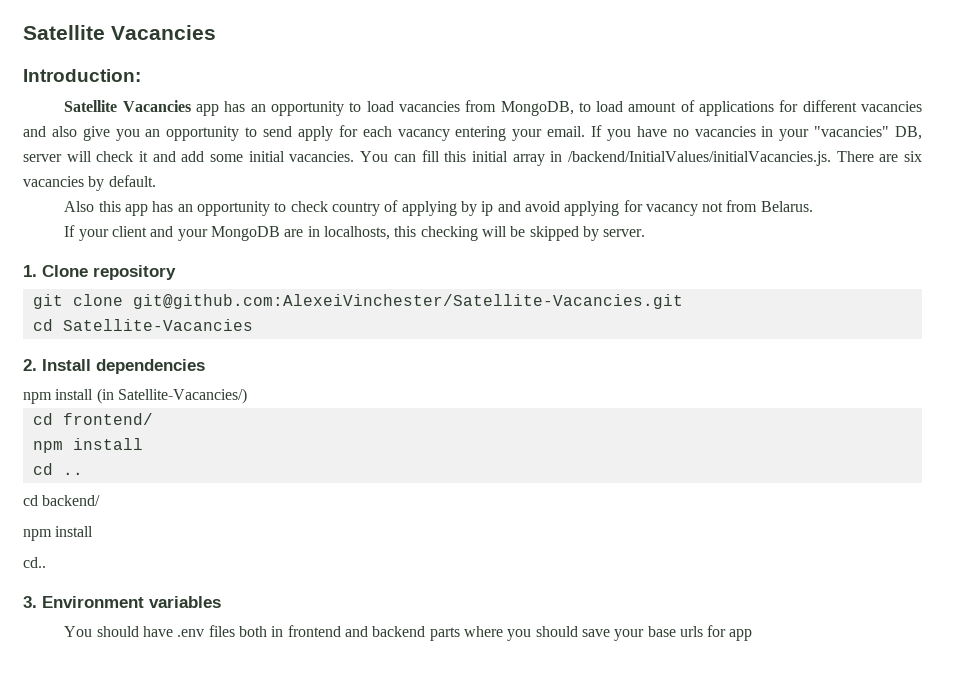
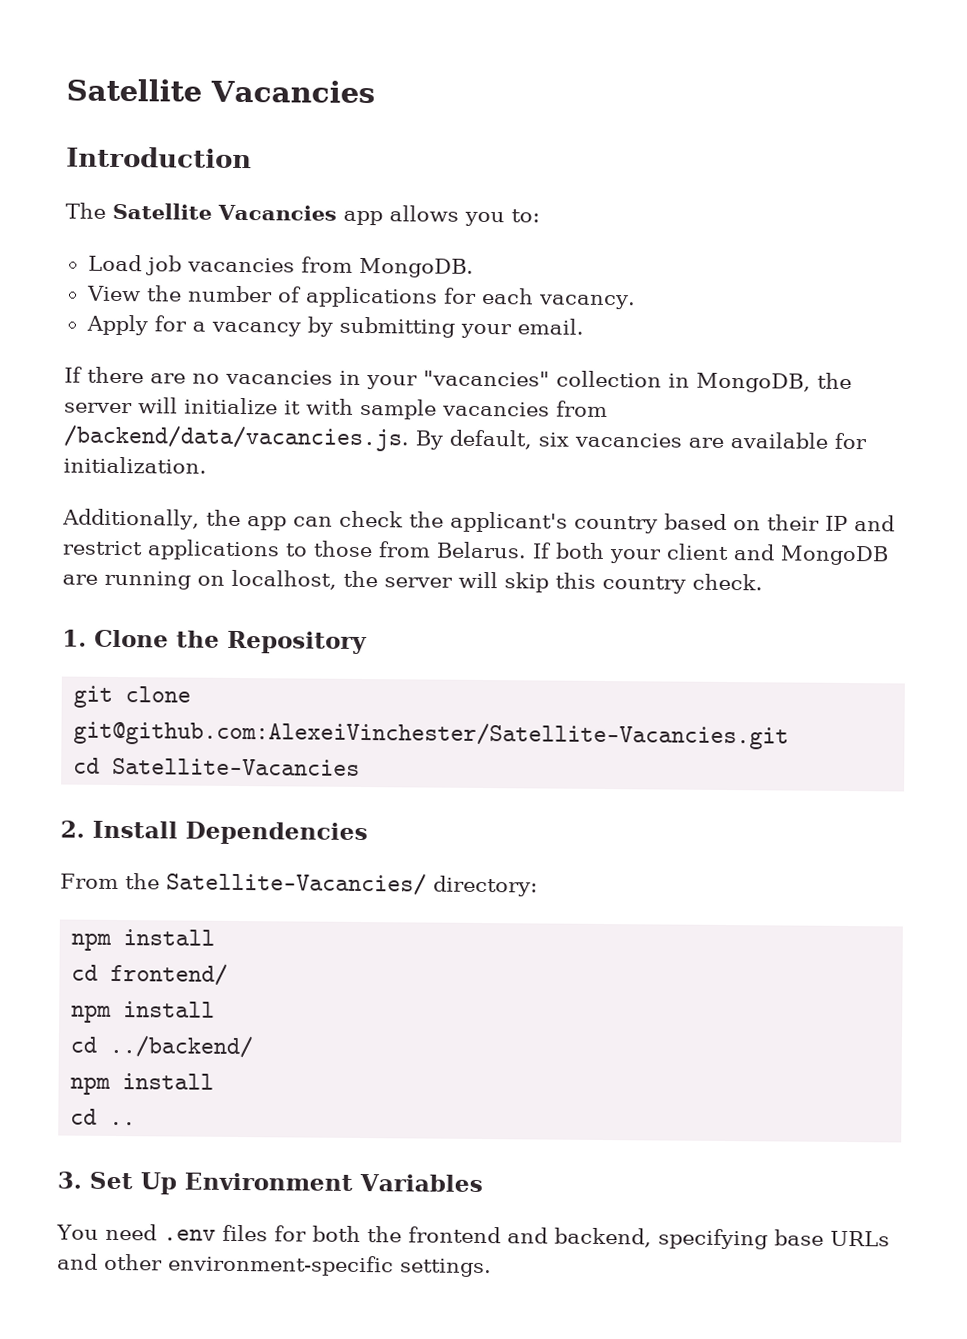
[23,69,141,82] Introduction: // -> [66,146,252,169] [65,202,106,219] Introduction // The
[224,100,922,116] [23,125,507,141] has an opportunity to load vacancies from MongoDB, to load amount of applications for different vacancies and also give you an opportunity to send apply for each vacancy entering -> [388,205,540,227] [87,254,474,278] [86,285,636,310] [85,314,455,338] allows you to: // Load job vacancies from MongoDB. // View the number of applications for each vacancy. // Apply for a vacancy by submitting
[591,125,667,141] If you have -> [64,366,186,384] // If there are
[894,126,922,140] [23,150,923,166] [23,175,156,191] [64,200,724,216] DB, server will check it and add some initial vacancies. You can fill this initial array in /backend/InitialValues/initialVacancies.js. There are six vacancies by default. // Also this app has an opportunity to check country of applying by ip and avoid applying for vacancy not -> [556,370,852,393] [64,397,608,420] [63,424,867,452] [63,456,207,474] [62,508,895,534] [62,539,373,561] collection in MongoDB, the server will initialize it with sample vacancies from /backend/data/vacancies.js. By default, six vacancies are available for initialization. // Additionally, the app can check the applicant's country based on their IP and restrict applications to those
[64,225,76,237] // If -> [532,542,605,559] If both
[177,229,208,241] your -> (775, 552) none
[307,226,646,241] in localhosts, this checking will be skipped by server. -> [104,569,763,594] running on localhost, the server will skip this country check.
[93,265,176,280] repository -> [176,630,367,655] the Repository
[96,359,205,374] [23,388,247,404] dependencies // npm install (in Satellite-Vacancies/) -> [185,821,368,846] [60,871,538,897] [71,929,216,951] Dependencies // From the Satellite-Vacancies/ directory: // npm install
[62,472,83,475] [23,495,101,506] [23,526,94,541] [23,557,46,568] .. // cd backend/ // npm install // cd.. -> [109,1034,254,1059] [70,1073,215,1095] [70,1108,137,1126] ../backend/ // npm install // cd ..
[42,596,221,608] [64,625,753,641] Environment variables // You should have .env files both in frontend and backend parts where you should save your base urls for app -> [89,1171,483,1195] [56,1223,890,1250] [57,1253,492,1278] Set Up Environment Variables // You need .env files for both the frontend and backend, specifying base URLs and other environment-specific settings.

